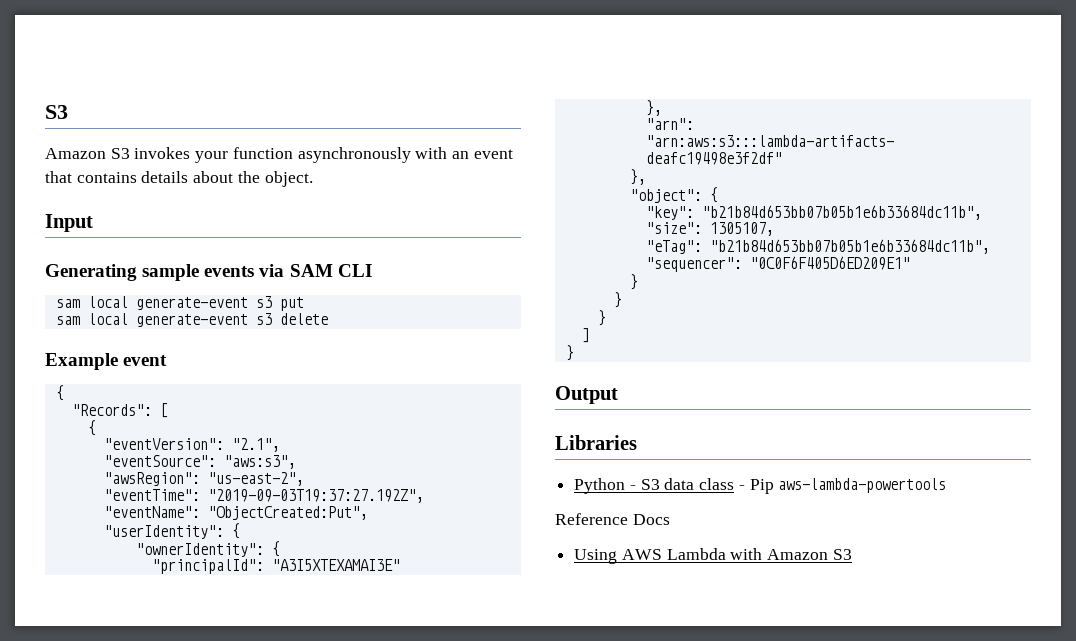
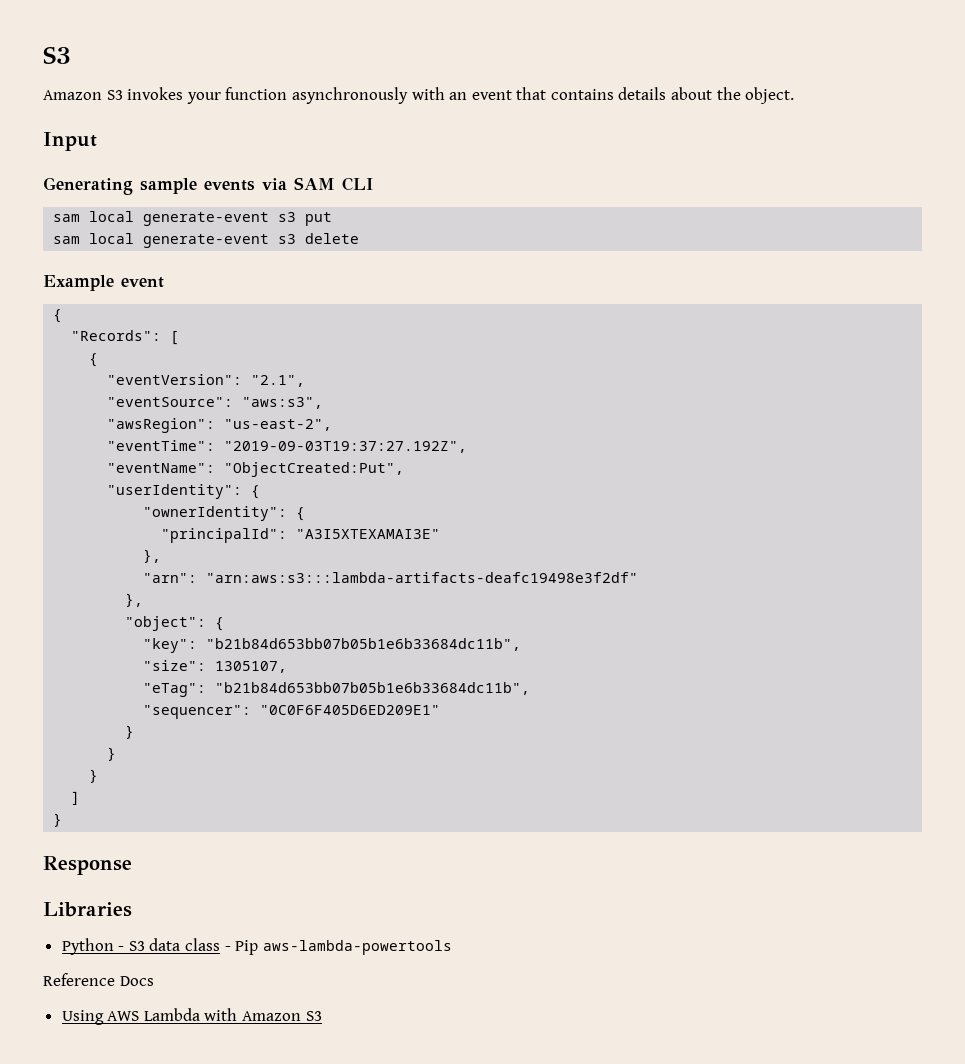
[555,386,618,404] Output -> [43,856,132,875] Response

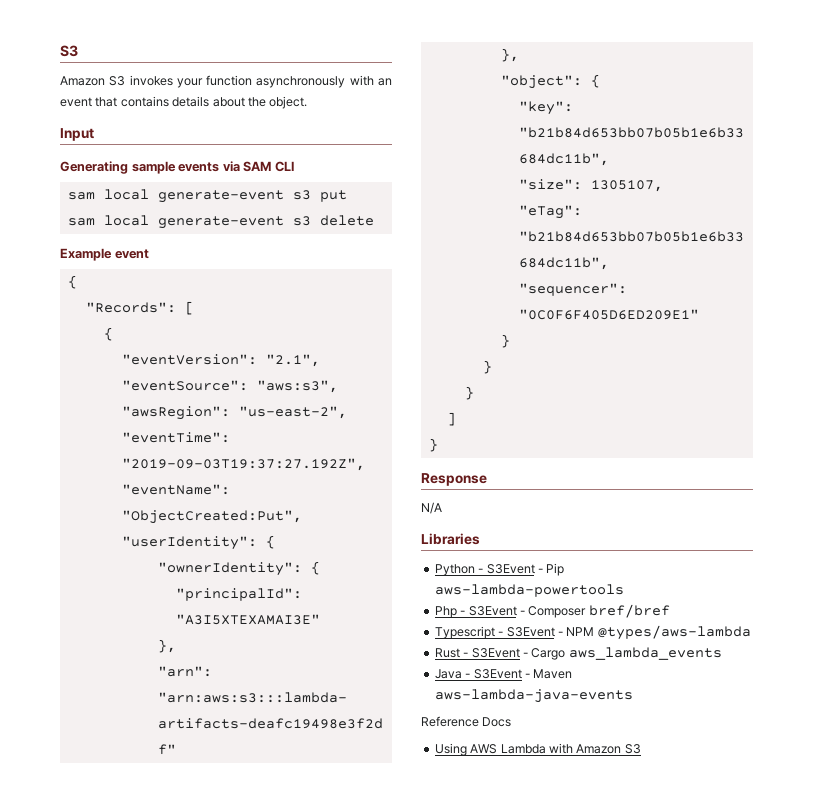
(132, 865) none -> [421,502,442,514] // N/A
[128,938,221,951] S3 data class -> [486,564,535,574] S3Event
(452, 947) none -> [434,604,670,618] [434,625,751,640] [434,647,722,660] [434,669,573,679] [434,689,633,703] // Php - S3Event - Composer bref/bref // Typescript - S3Event - NPM @types/aws-lambda // Rust - S3Event - Cargo aws_lambda_events // Java - S3Event - Maven aws-lambda-java-events

